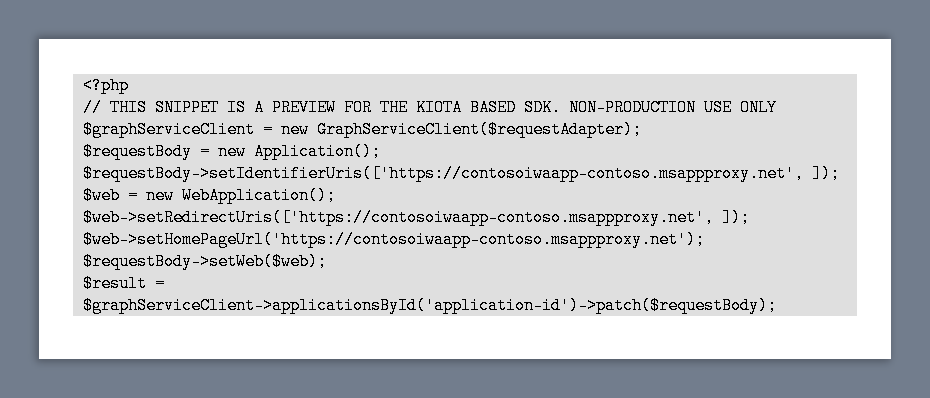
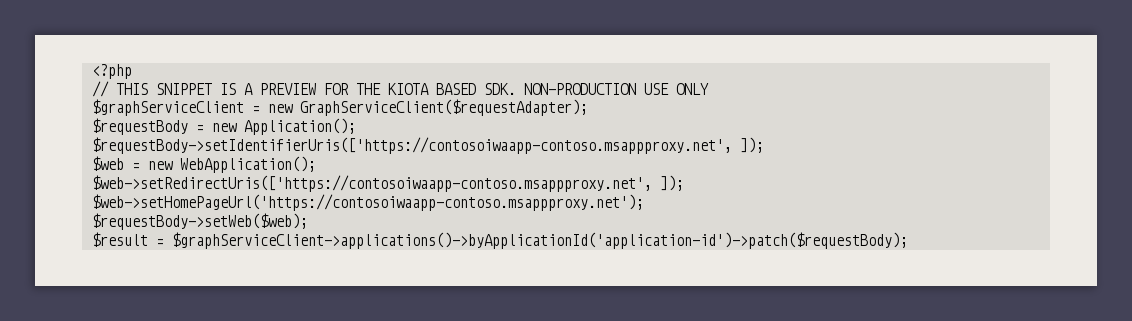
[83,297,778,314] $graphServiceClient->applicationsById('application-id')->patch($requestBody); -> [171,232,908,249] $graphServiceClient->applications()->byApplicationId('application-id')->patch($requestBody);

